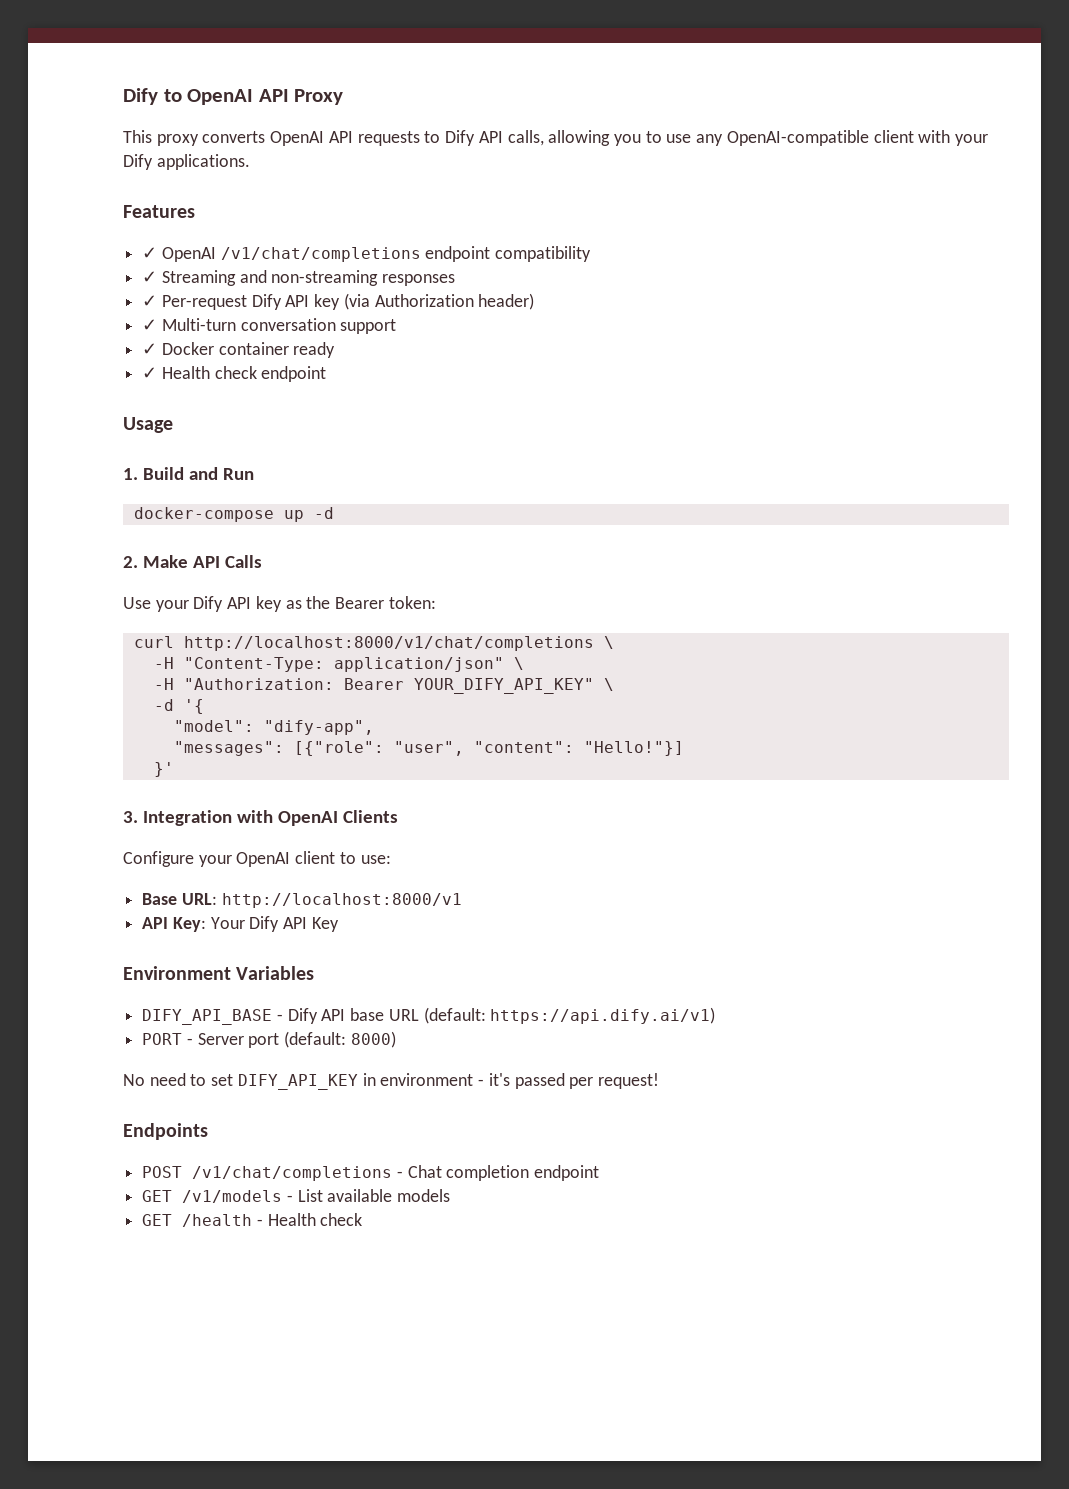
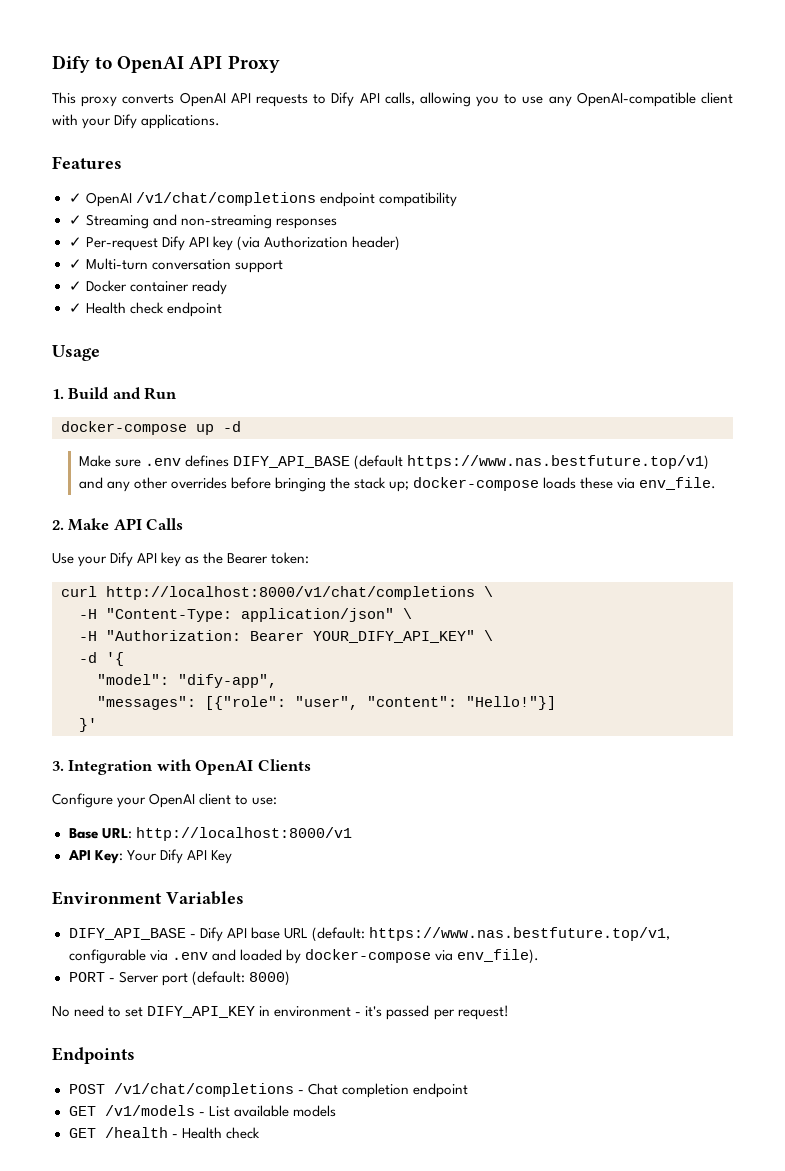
(334, 513) none -> [78,455,710,470] [78,477,717,492] // Make sure .env defines DIFY_API_BASE (default https://www.nas.bestfuture.top/v1) and any other overrides before bringing the stack up; docker-compose loads these via env_file.
[490,1007,716,1024] https://api.dify.ai/v1) -> [368,927,670,941] [68,949,539,964] https://www.nas.bestfuture.top/v1, configurable via .env and loaded by docker-compose via env_file).

